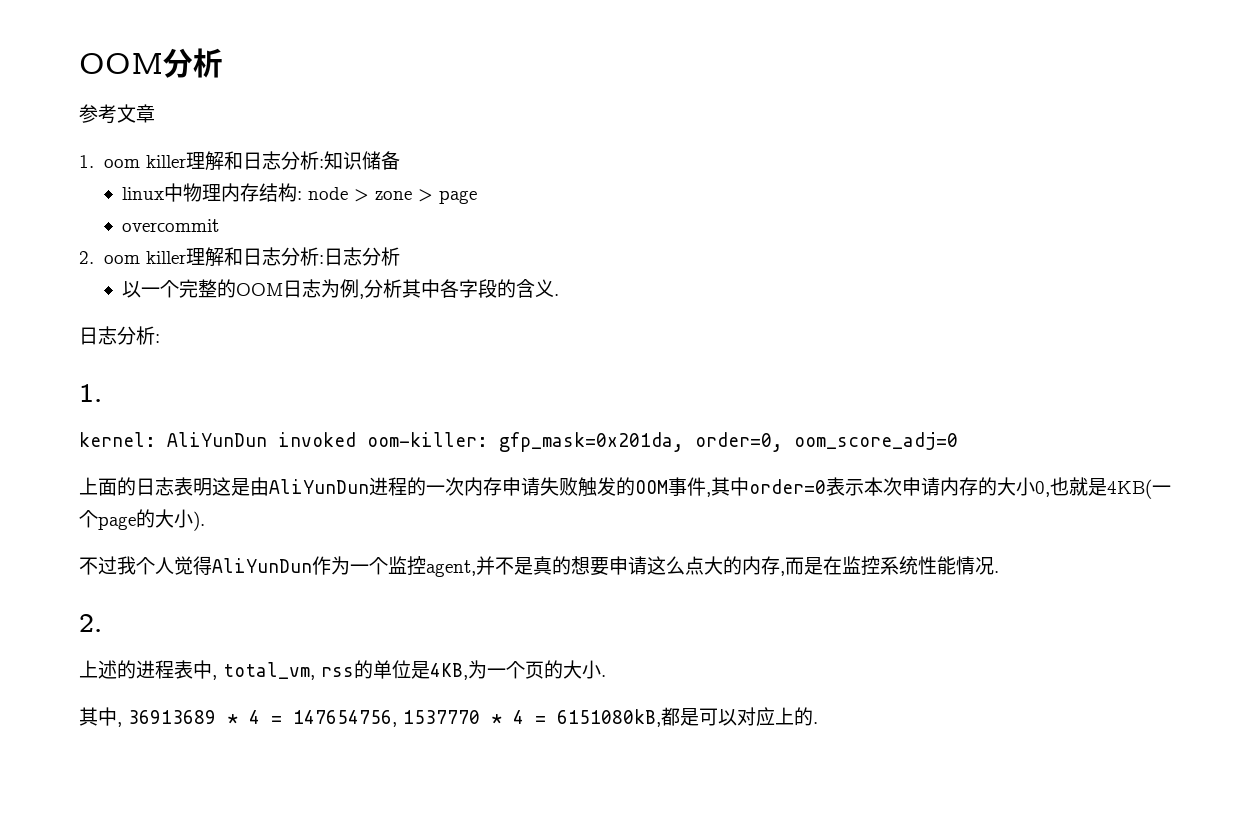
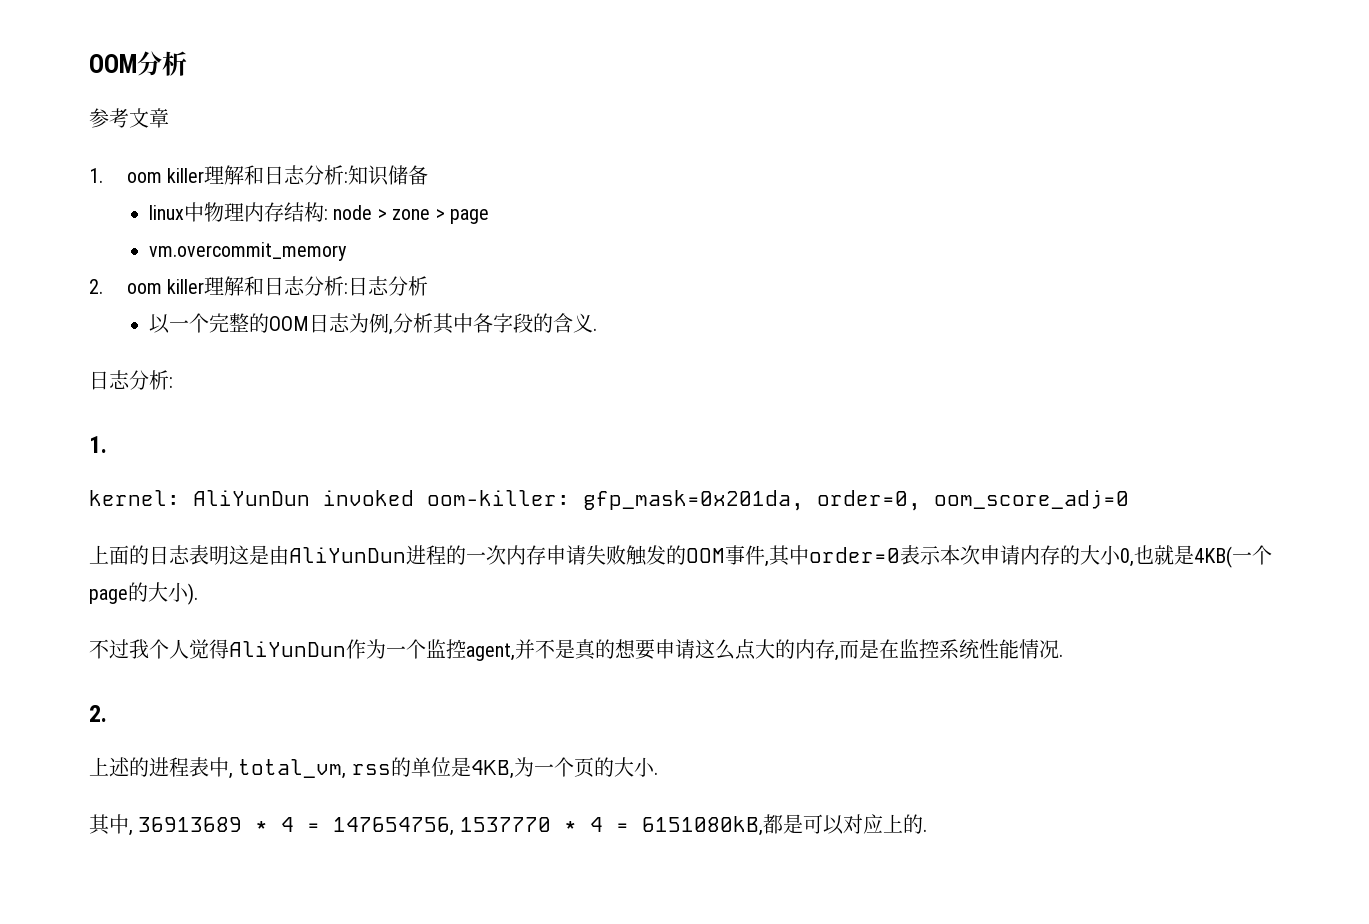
[122,219,220,232] overcommit -> [148,242,347,261] vm.overcommit_memory

